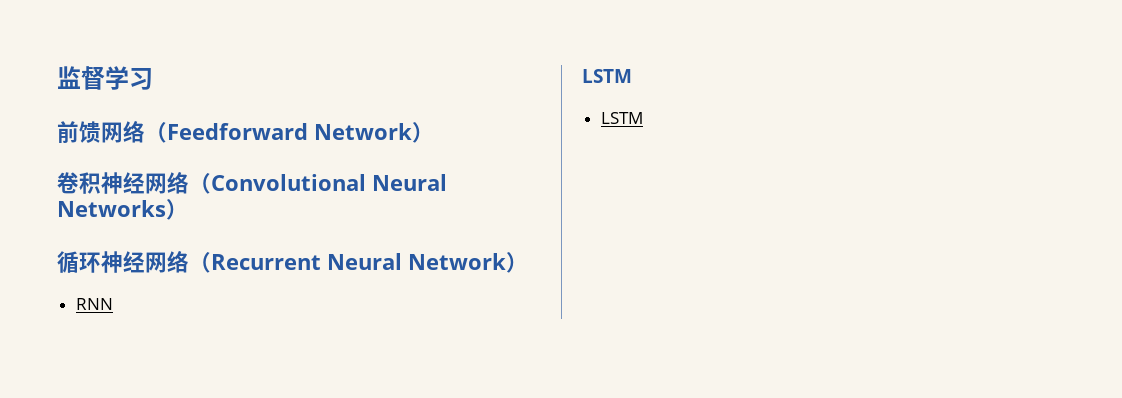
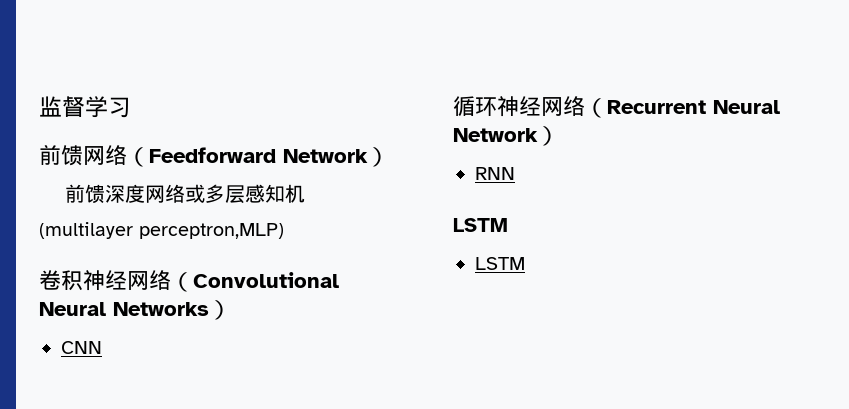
(434, 132) none -> [65,184,306,204] [39,222,284,239] // 前馈深度网络或多层感知机(multilayer perceptron,MLP)
(188, 209) none -> [61,341,102,354] // CNN

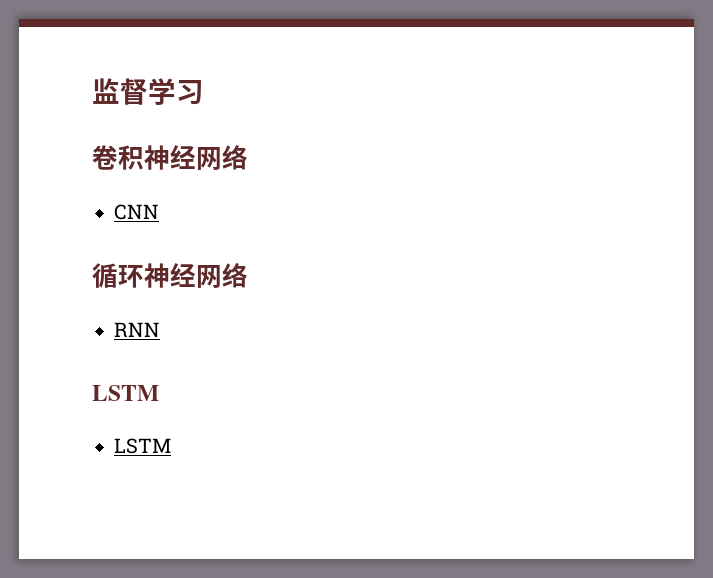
[39,144,389,167] [65,184,306,204] [39,222,284,239] // 前馈网络（Feedforward Network） // 前馈深度网络或多层感知机(multilayer perceptron,MLP) -> (204, 92) none
[171,272,339,292] [39,300,231,320] （Convolutional Neural Networks） -> (248, 157) none
[585,98,780,118] [453,126,559,146] （Recurrent Neural Network） -> (248, 275) none

